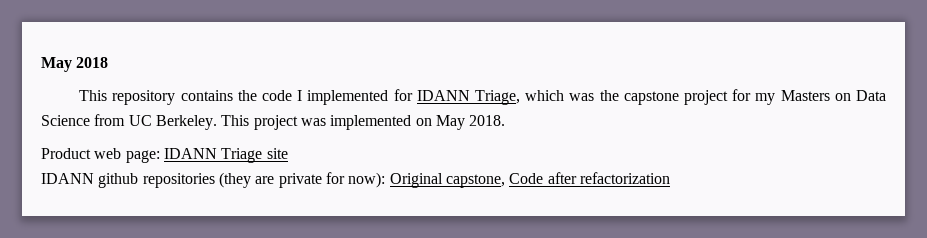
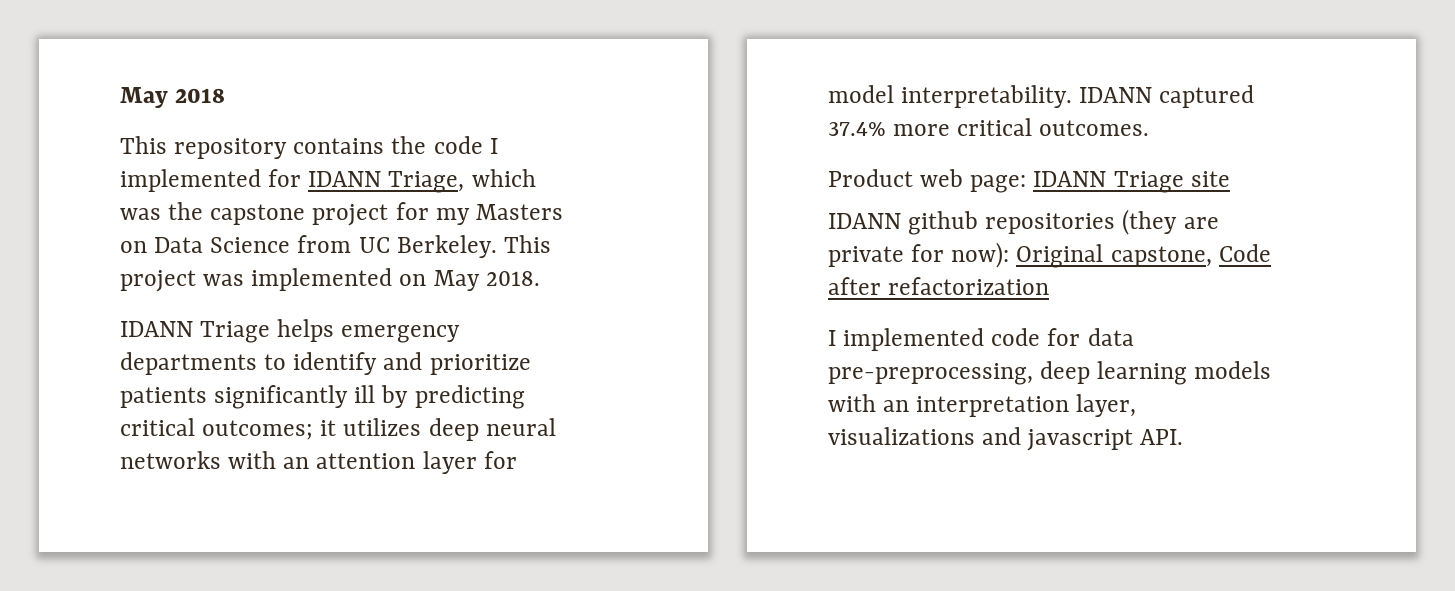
(506, 120) none -> [120,319,461,343] [120,352,531,375] [120,385,525,409] [120,418,556,441] [120,451,517,474] [828,85,1255,108] [828,118,1150,136] // IDANN Triage helps emergency departments to identify and prioritize patients significantly ill by predicting critical outcomes; it utilizes deep neural networks with an attention layer for model interpretability. IDANN captured 37.4% more critical outcomes.
(670, 178) none -> [828,328,1134,351] [828,361,1272,385] [828,394,1137,417] [828,427,1184,451] // I implemented code for data pre-preprocessing, deep learning models with an interpretation layer, visualizations and javascript API.

